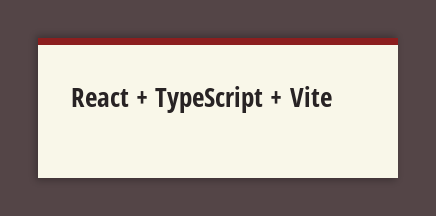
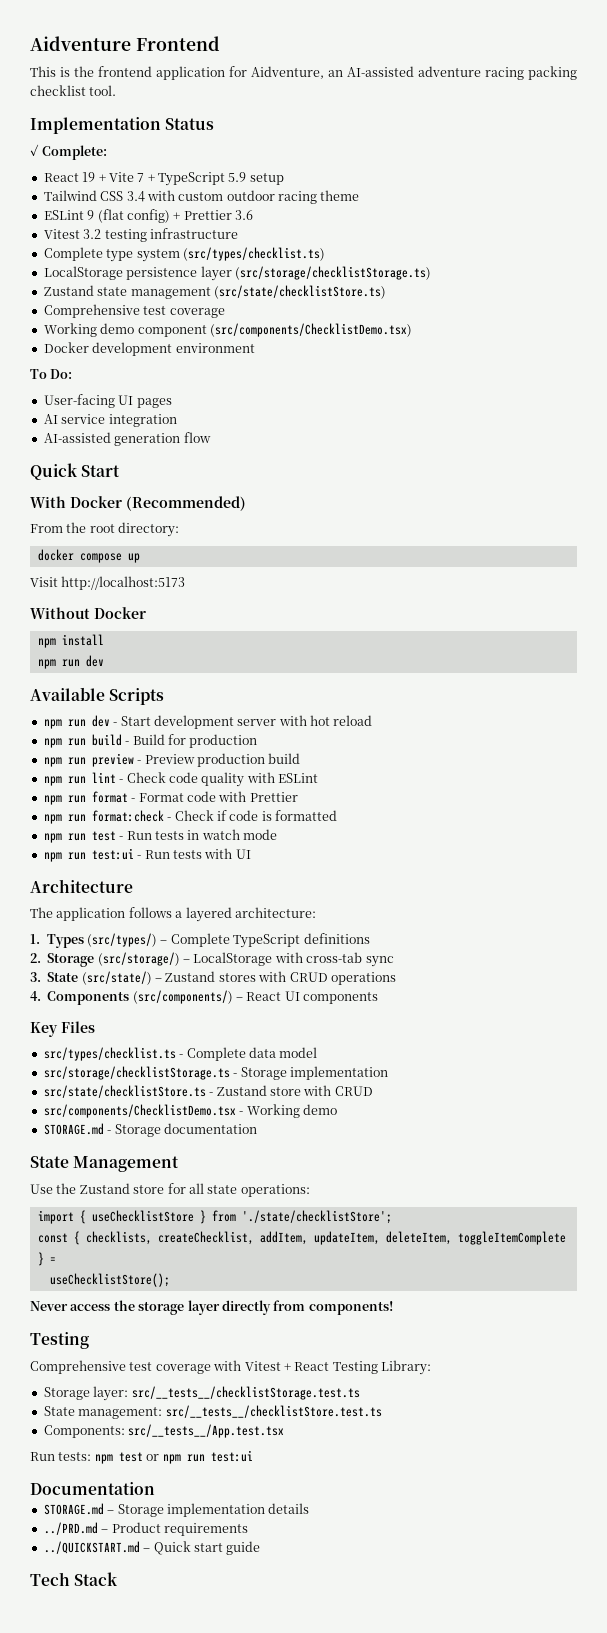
[71,86,332,113] React + TypeScript + Vite -> [30,36,220,51] [30,66,577,80] [30,85,117,96] [30,117,215,134] [30,144,108,160] [43,172,284,186] [43,190,360,204] [43,209,253,223] [43,228,238,242] [43,247,325,262] [43,266,431,281] [43,285,386,299] [43,304,225,318] [43,323,412,337] [43,342,255,356] [30,369,73,379] [43,394,172,408] [43,414,177,427] [43,432,211,446] [30,463,121,480] [30,496,246,511] [30,522,180,537] [37,549,140,563] [30,576,186,590] [30,607,146,619] [37,634,104,648] [37,655,104,669] [30,687,165,705] [43,715,373,729] [43,734,258,748] [43,753,301,767] [43,772,318,787] [43,791,298,805] [43,810,337,824] [43,829,277,843] [43,848,251,862] [30,879,133,893] [30,907,316,922] [30,933,370,948] [30,952,394,967] [30,971,396,985] [30,990,379,1005] [30,1021,95,1037] [43,1047,318,1061] [43,1066,388,1080] [43,1085,373,1098] [43,1104,337,1118] [43,1123,257,1137] [30,1156,180,1172] [30,1183,310,1197] [37,1210,392,1224] [37,1231,566,1245] [37,1252,56,1266] [49,1273,170,1287] [30,1300,393,1315] [30,1332,89,1349] [30,1360,431,1375] [43,1386,360,1401] [43,1405,382,1419] [43,1424,285,1438] [30,1450,253,1464] [30,1482,155,1495] [43,1503,310,1517] [43,1522,248,1536] [43,1541,261,1555] [30,1572,119,1586] Aidventure Frontend // This is the frontend application for Aidventure, an AI-assisted adventure racing packing checklist tool. // Implementation Status // ✓ Complete: // React 19 + Vite 7 + TypeScript 5.9 setup // Tailwind CSS 3.4 with custom outdoor racing theme // ESLint 9 (flat config) + Prettier 3.6 // Vitest 3.2 testing infrastructure // Complete type system (src/types/checklist.ts) // LocalStorage persistence layer (src/storage/checklistStorage.ts) // Zustand state management (src/state/checklistStore.ts) // Comprehensive test coverage // Working demo component (src/components/ChecklistDemo.tsx) // Docker development environment // To Do: // User-facing UI pages // AI service integration // AI-assisted generation flow // Quick Start // With Docker (Recommended) // From the root directory: // docker compose up // Visit http://localhost:5173 // Without Docker // npm install // npm run dev // Available Scripts // npm run dev - Start development server with hot reload // npm run build - Build for production // npm run preview - Preview production build // npm run lint - Check code quality with ESLint // npm run format - Format code with Prettier // npm run format:check - Check if code is formatted // npm run test - Run tests in watch mode // npm run test:ui - Run tests with UI // Architecture // The application follows a layered architecture: // 1. Types (src/types/) – Complete TypeScript definitions // 2. Storage (src/storage/) – LocalStorage with cross-tab sync // 3. State (src/state/) – Zustand stores with CRUD operations // 4. Components (src/components/) – React UI components // Key Files // src/types/checklist.ts - Complete data model // src/storage/checklistStorage.ts - Storage implementation // src/state/checklistStore.ts - Zustand store with CRUD // src/components/ChecklistDemo.tsx - Working demo // STORAGE.md - Storage documentation // State Management // Use the Zustand store for all state operations: // import { useChecklistStore } from './state/checklistStore'; // const { checklists, createChecklist, addItem, updateItem, deleteItem, toggleItemComplete } = // useChecklistStore(); // Never access the storage layer directly from components! // Testing // Comprehensive test coverage with Vitest + React Testing Library: // Storage layer: src/__tests__/checklistStorage.test.ts // State management: src/__tests__/checklistStore.test.ts // Components: src/__tests__/App.test.tsx // Run tests: npm test or npm run test:ui // Documentation // STORAGE.md – Storage implementation details // ../PRD.md – Product requirements // ../QUICKSTART.md – Quick start guide // Tech Stack

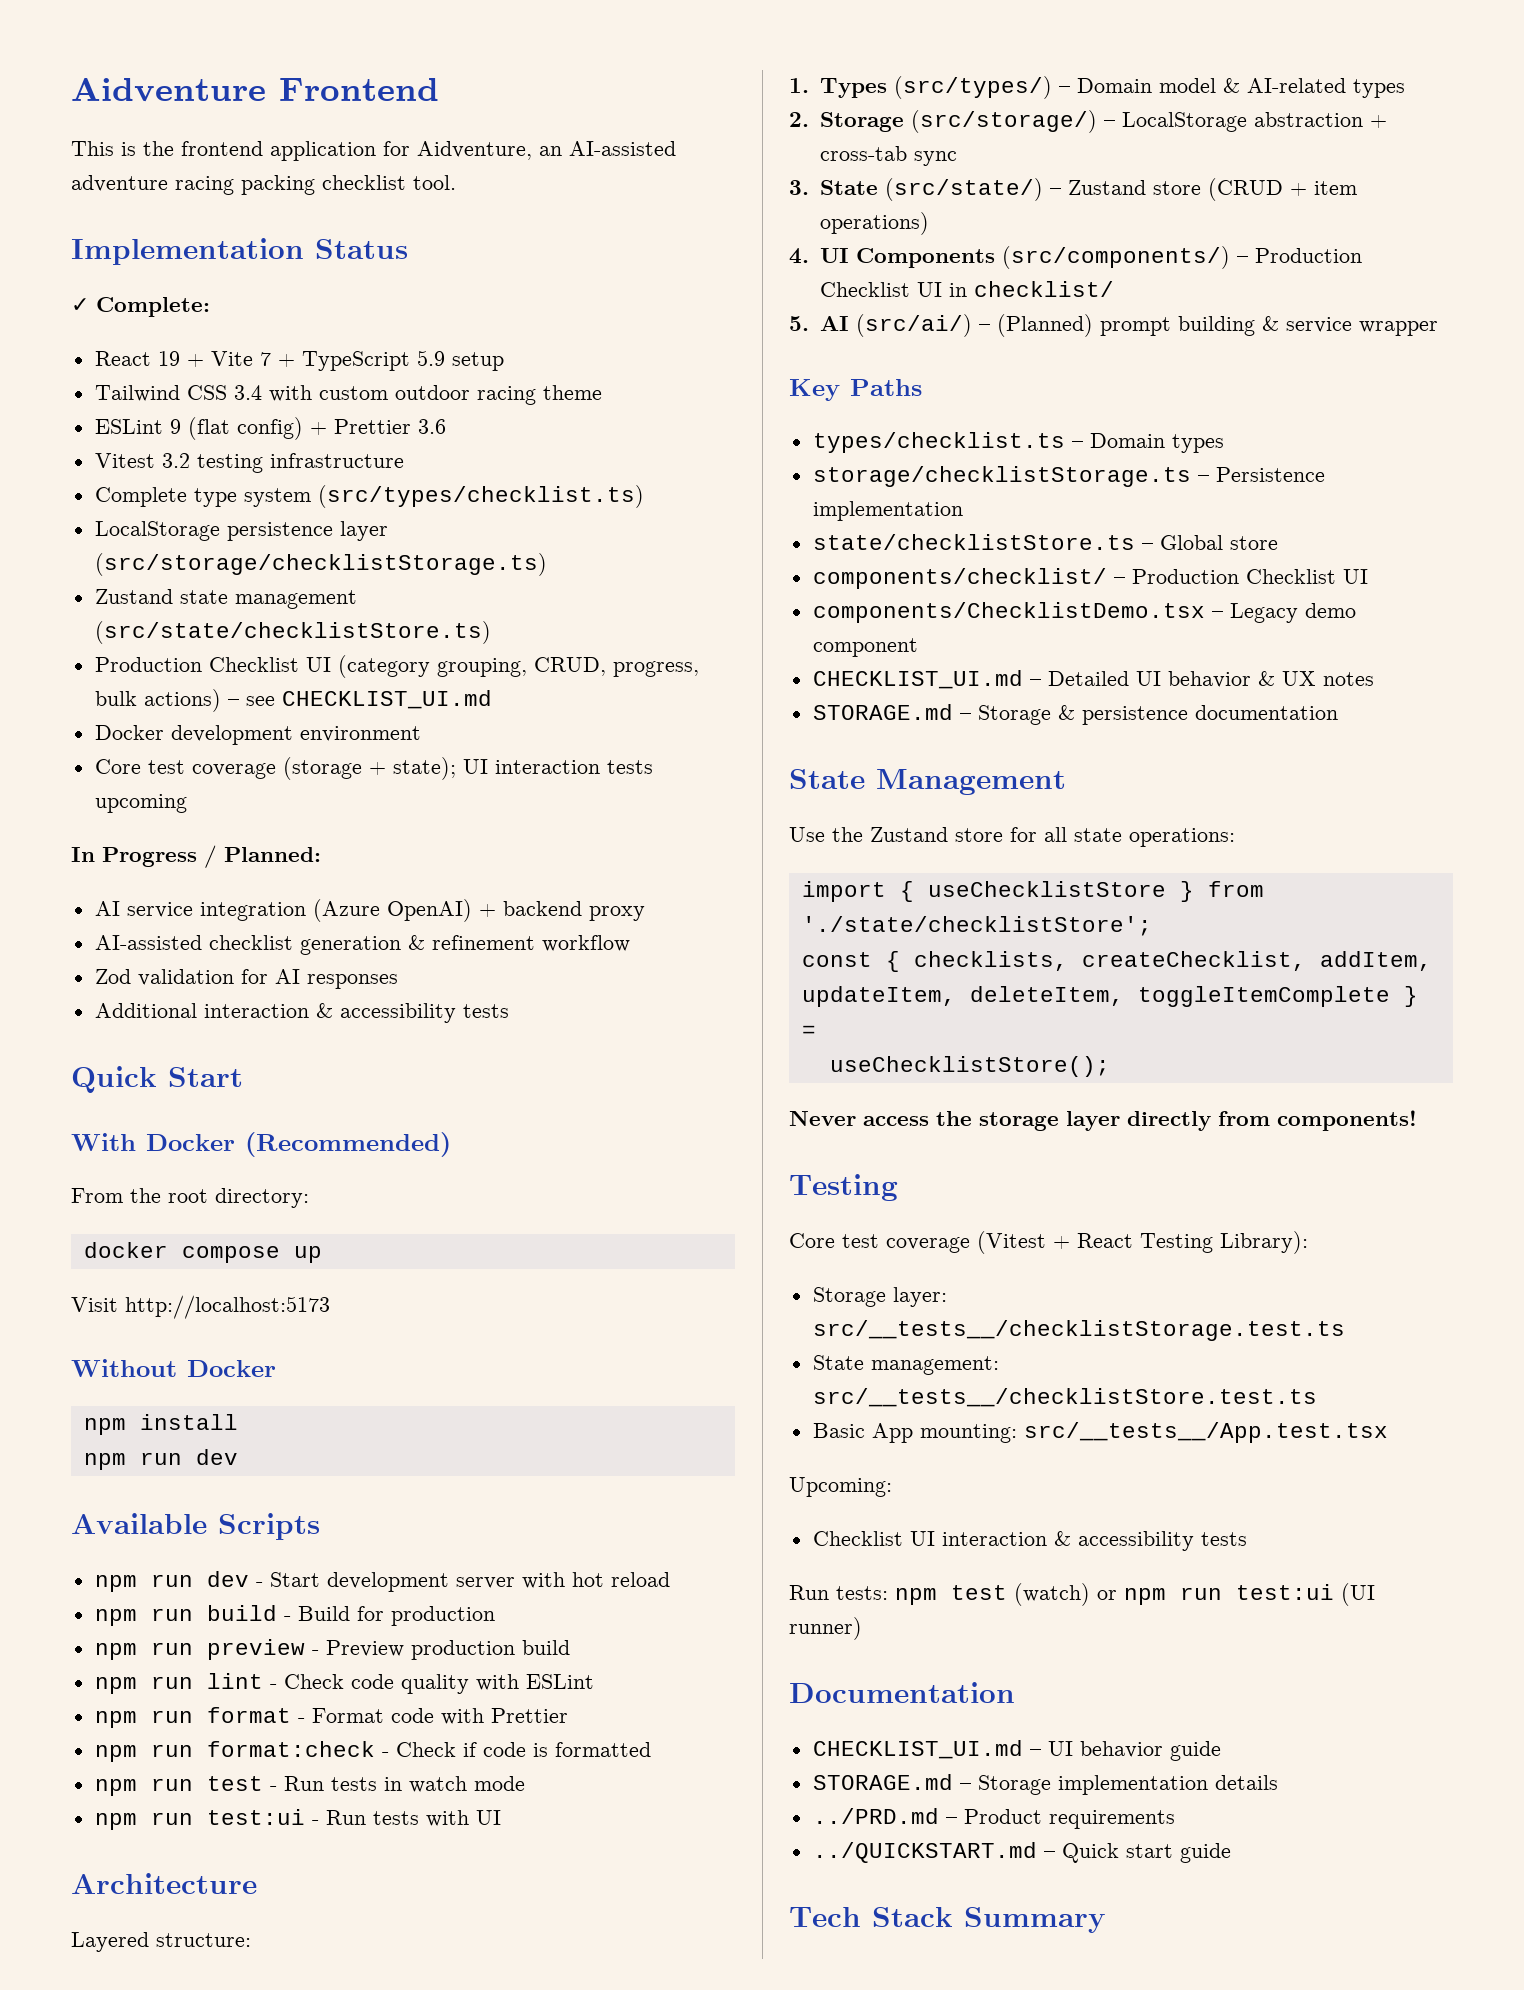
[43,304,225,318] [43,323,412,337] [43,342,255,356] [30,369,73,379] [43,394,172,408] [43,414,177,427] [43,432,211,446] Comprehensive test coverage // Working demo component (src/components/ChecklistDemo.tsx) // Docker development environment // To Do: // User-facing UI pages // AI service integration // AI-assisted generation flow -> [94,655,699,678] [94,689,492,712] [94,725,421,745] [94,757,653,780] [94,794,187,813] [71,845,321,868] [94,899,645,922] [94,935,630,955] [94,969,398,989] [94,1003,509,1023] Production Checklist UI (category grouping, CRUD, progress, bulk actions) – see CHECKLIST_UI.md // Docker development environment // Core test coverage (storage + state); UI interaction tests upcoming // In Progress / Planned: // AI service integration (Azure OpenAI) + backend proxy // AI-assisted checklist generation & refinement workflow // Zod validation for AI responses // Additional interaction & accessibility tests
[30,907,316,922] The application follows a layered architecture: -> [71,1932,251,1952] Layered structure:
[170,933,370,948] Complete TypeScript definitions -> [1076,78,1405,98] Domain model & AI-related types
[274,952,303,963] with -> [1253,112,1387,128] abstraction +
[218,971,396,985] stores with CRUD operations -> [1152,178,1357,201] [819,212,929,235] store (CRUD + item operations)
(41, 996) none -> [819,248,849,263] UI
[246,991,379,1004] [30,1021,95,1037] [43,1047,318,1061] [43,1066,388,1080] [43,1085,373,1098] [43,1104,337,1118] [43,1123,161,1137] React UI components // Key Files // src/types/checklist.ts - Complete data model // src/storage/checklistStorage.ts - Storage implementation // src/state/checklistStore.ts - Zustand store with CRUD // src/components/ChecklistDemo.tsx - Working demo // STORAGE.md - Storage -> [1254,248,1362,263] [819,281,1114,297] [789,314,1438,337] [789,379,922,401] [812,432,1224,453] [812,466,1325,487] [812,501,963,521] [812,534,1278,550] [812,568,1368,589] [812,602,1356,623] [812,638,918,657] [812,670,1374,689] [812,704,1188,725] Production Checklist UI in checklist/ // 5. AI (src/ai/) – (Planned) prompt building & service wrapper // Key Paths // types/checklist.ts – Domain types // storage/checklistStorage.ts – Persistence implementation // state/checklistStore.ts – Global store // components/checklist/ – Production Checklist UI // components/ChecklistDemo.tsx – Legacy demo component // CHECKLIST_UI.md – Detailed UI behavior & UX notes // STORAGE.md – Storage & persistence
[30,1360,281,1374] Comprehensive test coverage with Vitest -> [789,1231,1046,1254] Core test coverage (Vitest
[381,1360,431,1375] Library: -> [1220,1231,1308,1254] Library):
[43,1424,285,1438] Components: src/__tests__/App.test.tsx -> [812,1422,1388,1443] [789,1477,892,1497] [812,1531,1247,1551] Basic App mounting: src/__tests__/App.test.tsx // Upcoming: // Checklist UI interaction & accessibility tests
(143, 1457) none -> [1014,1583,1090,1606] (watch)
(253, 1456) none -> [1341,1583,1375,1606] [789,1617,862,1640] (UI runner)
(155, 1488) none -> [812,1740,1221,1761] // CHECKLIST_UI.md – UI behavior guide
(119, 1579) none -> [964,1907,1106,1933] Summary

